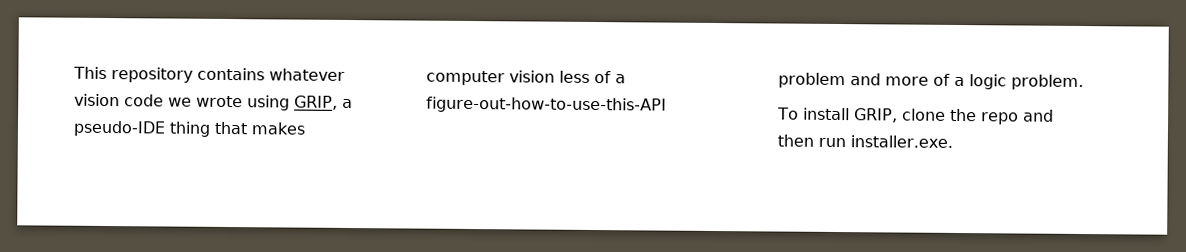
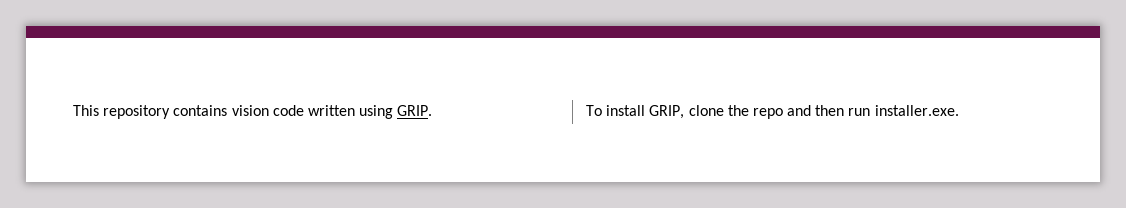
[269,68,345,81] whatever -> (228, 110) none
[168,95,353,111] [73,120,306,137] [426,70,626,86] [426,96,667,114] [778,72,1084,91] we wrote using GRIP, a pseudo-IDE thing that makes computer vision less of a figure-out-how-to-use-this-API problem and more of a logic problem. -> [307,105,433,119] written using GRIP.

